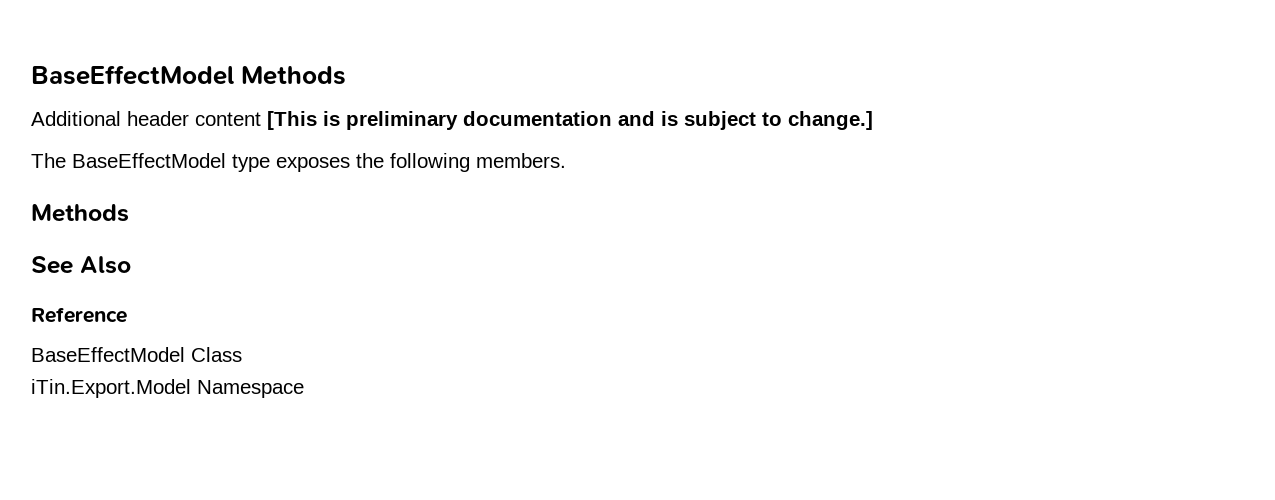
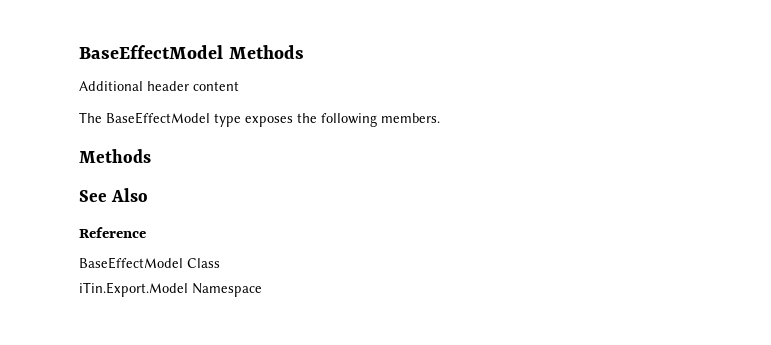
[267,111,873,130] [This is preliminary documentation and is subject to change.] -> (239, 86) none

